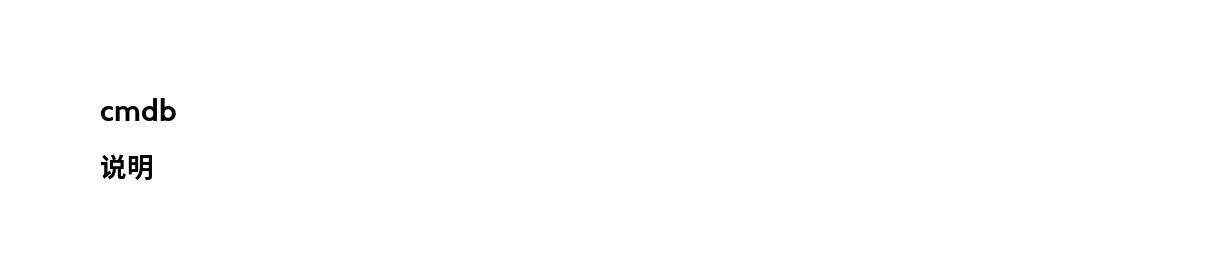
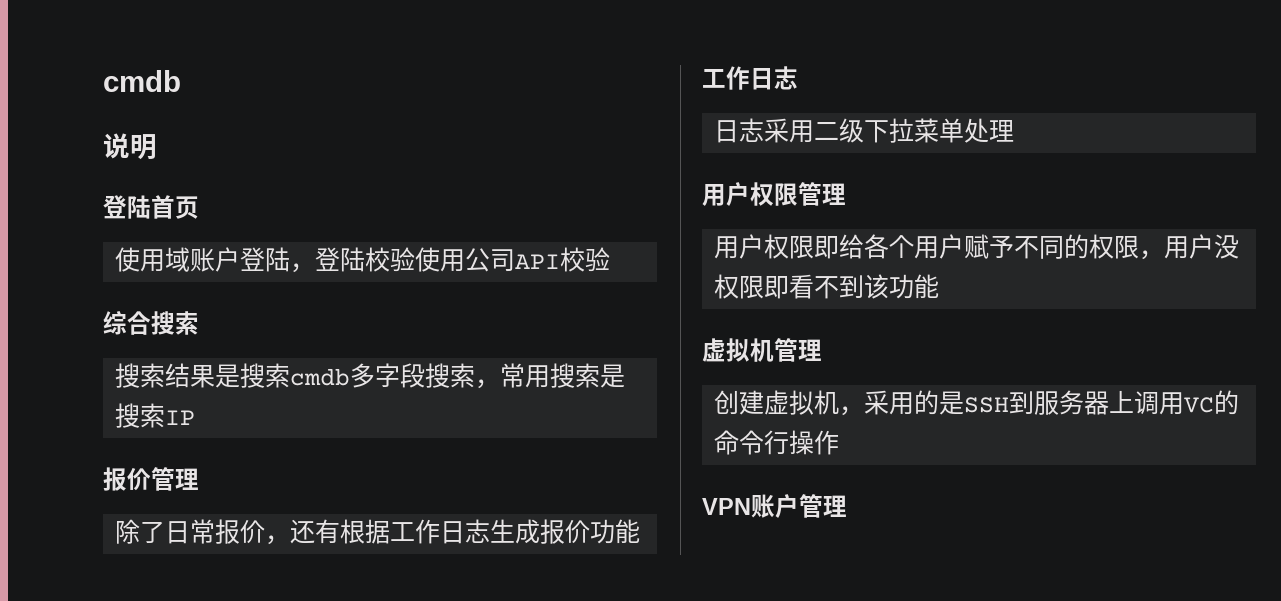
(154, 168) none -> [103,195,199,219] [115,247,610,273] [103,311,199,335] [115,363,625,389] [115,403,195,428] [103,467,199,491] [115,519,640,545] [702,66,798,90] [714,118,1014,143] [702,182,846,206] [714,234,1239,260] [714,274,939,299] [702,338,822,362] [714,390,1239,416] [714,430,839,455] [702,494,847,518] // 登陆首页 // 使用域账户登陆，登陆校验使用公司API校验 // 综合搜索 // 搜索结果是搜索cmdb多字段搜索，常用搜索是搜索IP // 报价管理 // 除了日常报价，还有根据工作日志生成报价功能 // 工作日志 // 日志采用二级下拉菜单处理 // 用户权限管理 // 用户权限即给各个用户赋予不同的权限，用户没权限即看不到该功能 // 虚拟机管理 // 创建虚拟机，采用的是SSH到服务器上调用VC的命令行操作 // VPN账户管理

